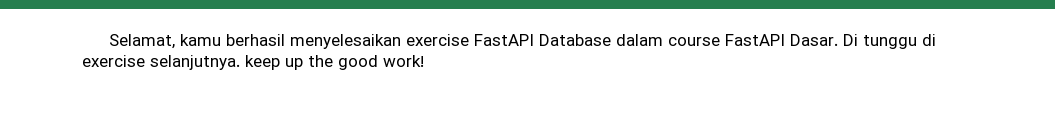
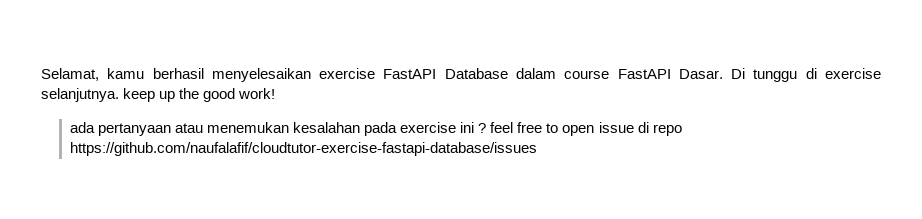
(424, 61) none -> [69,122,682,136] [69,142,537,156] // ada pertanyaan atau menemukan kesalahan pada exercise ini ? feel free to open issue di repo https://github.com/naufalafif/cloudtutor-exercise-fastapi-database/issues

